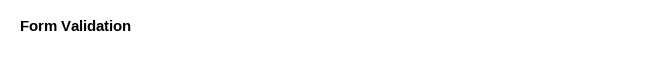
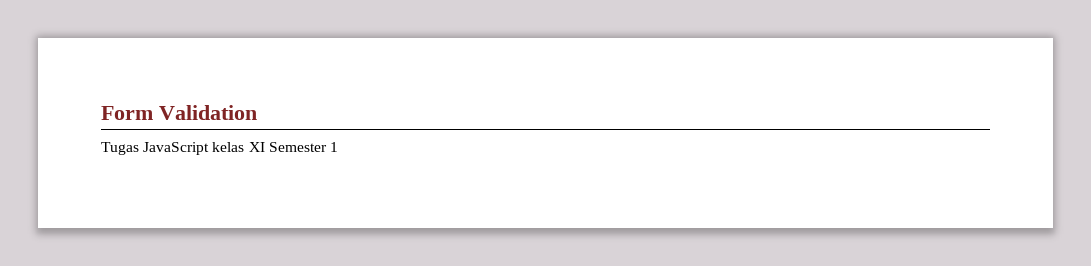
(132, 25) none -> [101,142,338,155] // Tugas JavaScript kelas XI Semester 1

